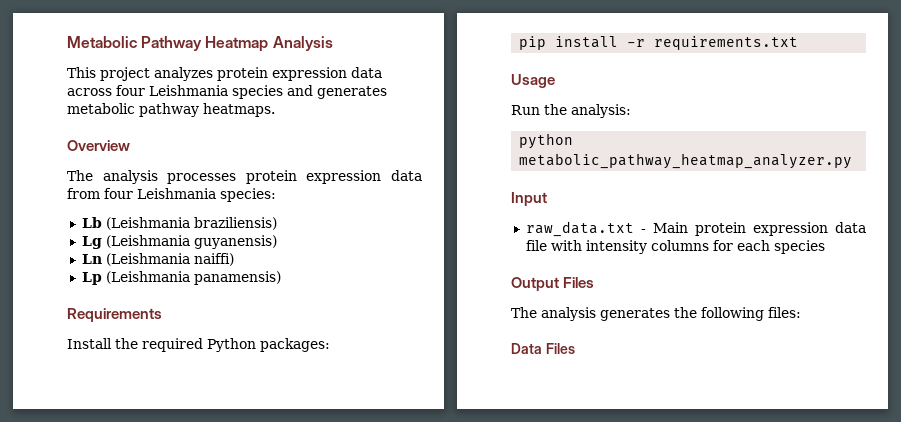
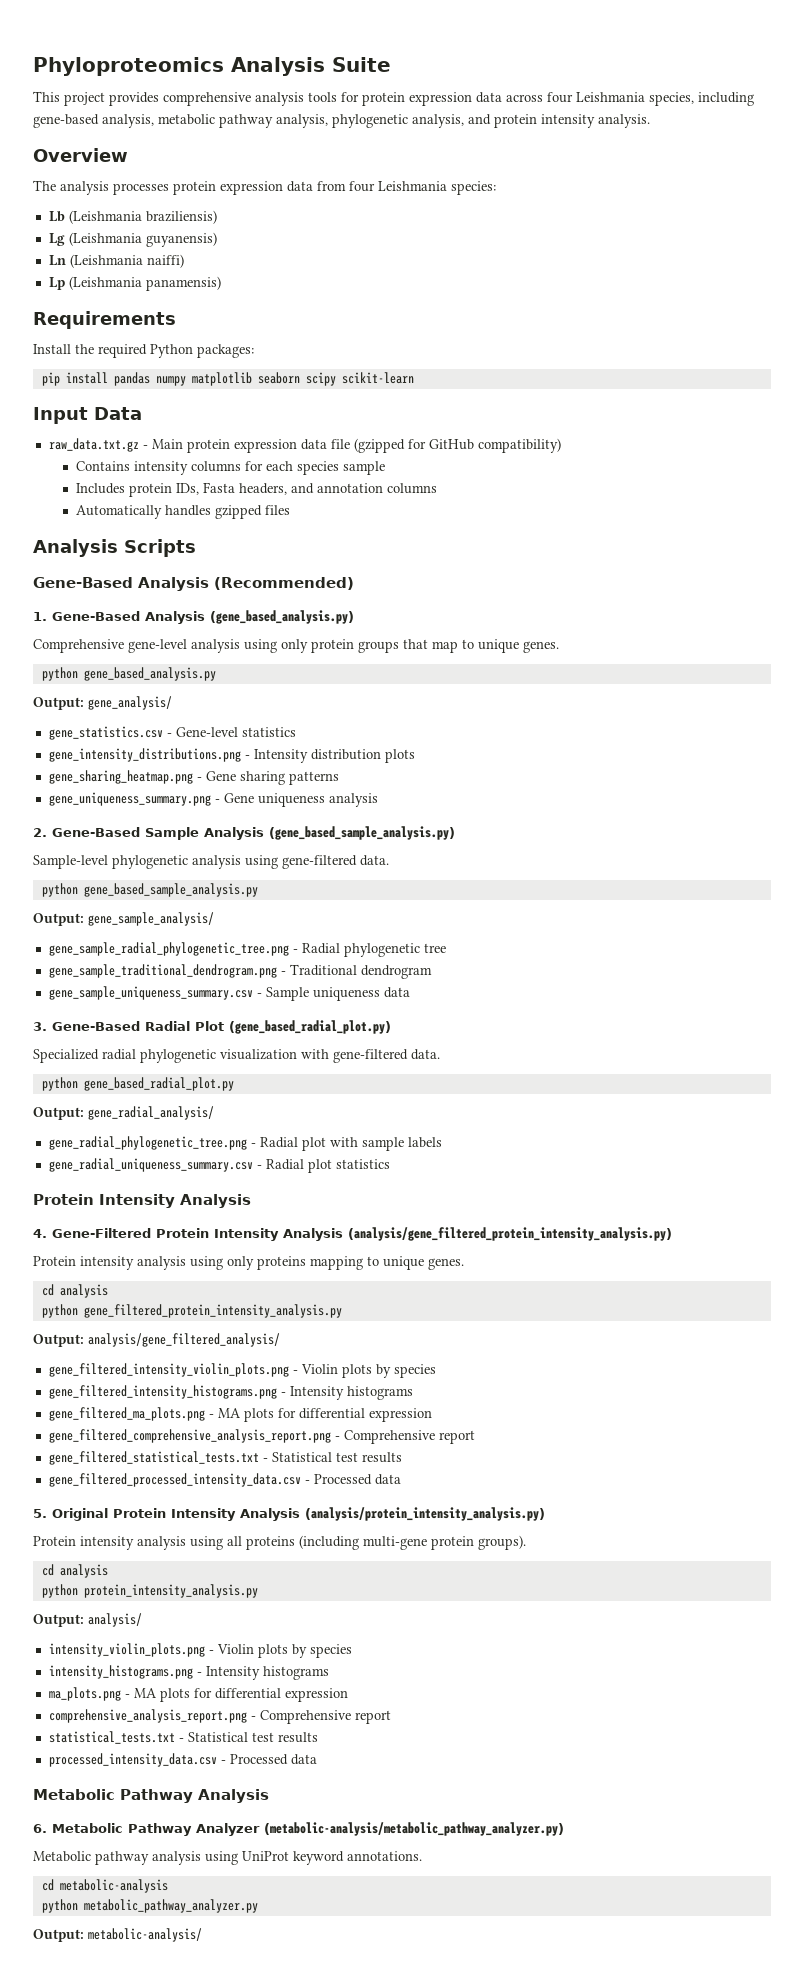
[67,36,333,52] Metabolic Pathway Heatmap Analysis -> [33,57,391,76] Phyloproteomics Analysis Suite
[154,67,213,81] analyzes -> [109,92,359,106] provides comprehensive analysis tools for
[232,85,387,99] [67,103,275,117] species and generates metabolic pathway heatmaps. -> [649,92,754,106] [33,114,650,128] species, including gene-based analysis, metabolic pathway analysis, phylogenetic analysis, and protein intensity analysis.
[627,36,799,50] [511,74,555,88] [511,104,631,118] [519,133,574,149] [519,153,853,169] -r requirements.txt // Usage // Run the analysis: // python metabolic_pathway_heatmap_analyzer.py -> [113,372,414,386] pandas numpy matplotlib seaborn scipy scikit-learn
[525,221,634,237] // raw_data.txt -> [94,407,142,420] [48,438,139,452] Data // raw_data.txt.gz
[550,240,582,251] with -> [353,438,561,453] [75,461,130,471] (gzipped for GitHub compatibility) // Contains
[511,277,595,291] [511,307,801,321] [511,343,575,354] // Output Files // The analysis generates the following files: // Data Files -> [342,461,385,475] [75,482,437,497] [75,505,290,519] [33,539,196,557] [33,577,354,591] [33,610,354,624] [33,639,559,653] [41,667,216,681] [33,696,172,710] [48,726,296,740] [48,748,415,763] [48,770,339,785] [48,792,378,807] [33,826,455,840] [33,855,389,869] [41,883,258,897] [33,912,214,926] [48,942,446,957] [48,964,432,979] [48,986,410,1001] [33,1020,391,1034] [33,1049,440,1063] [41,1077,234,1091] [33,1106,214,1120] [48,1136,442,1151] [48,1158,390,1173] [33,1194,251,1208] [33,1227,672,1241] [33,1256,464,1270] [41,1284,108,1298] [41,1304,342,1318] [33,1333,280,1347] [48,1363,436,1378] [48,1385,413,1400] [48,1407,432,1422] [48,1429,475,1444] [48,1451,402,1465] [48,1473,401,1487] [33,1507,545,1521] [33,1535,526,1550] [41,1564,108,1578] [41,1584,258,1598] [33,1613,142,1627] [48,1643,352,1658] [48,1665,329,1680] [48,1687,348,1702] [48,1709,391,1724] [48,1731,318,1744] [48,1753,317,1767] [33,1789,269,1803] [33,1822,564,1836] [33,1851,422,1865] [41,1879,168,1893] [41,1899,258,1913] [33,1928,202,1942] sample // Includes protein IDs, Fasta headers, and annotation columns // Automatically handles gzipped files // Analysis Scripts // Gene-Based Analysis (Recommended) // 1. Gene-Based Analysis (gene_based_analysis.py) // Comprehensive gene-level analysis using only protein groups that map to unique genes. // python gene_based_analysis.py // Output: gene_analysis/ // gene_statistics.csv - Gene-level statistics // gene_intensity_distributions.png - Intensity distribution plots // gene_sharing_heatmap.png - Gene sharing patterns // gene_uniqueness_summary.png - Gene uniqueness analysis // 2. Gene-Based Sample Analysis (gene_based_sample_analysis.py) // Sample-level phylogenetic analysis using gene-filtered data. // python gene_based_sample_analysis.py // Output: gene_sample_analysis/ // gene_sample_radial_phylogenetic_tree.png - Radial phylogenetic tree // gene_sample_traditional_dendrogram.png - Traditional dendrogram // gene_sample_uniqueness_summary.csv - Sample uniqueness data // 3. Gene-Based Radial Plot (gene_based_radial_plot.py) // Specialized radial phylogenetic visualization with gene-filtered data. // python gene_based_radial_plot.py // Output: gene_radial_analysis/ // gene_radial_phylogenetic_tree.png - Radial plot with sample labels // gene_radial_uniqueness_summary.csv - Radial plot statistics // Protein Intensity Analysis // 4. Gene-Filtered Protein Intensity Analysis (analysis/gene_filtered_protein_intensity_analysis.py) // Protein intensity analysis using only proteins mapping to unique genes. // cd analysis // python gene_filtered_protein_intensity_analysis.py // Output: analysis/gene_filtered_analysis/ // gene_filtered_intensity_violin_plots.png - Violin plots by species // gene_filtered_intensity_histograms.png - Intensity histograms // gene_filtered_ma_plots.png - MA plots for differential expression // gene_filtered_comprehensive_analysis_report.png - Comprehensive report // gene_filtered_statistical_tests.txt - Statistical test results // gene_filtered_processed_intensity_data.csv - Processed data // 5. Original Protein Intensity Analysis (analysis/protein_intensity_analysis.py) // Protein intensity analysis using all proteins (including multi-gene protein groups). // cd analysis // python protein_intensity_analysis.py // Output: analysis/ // intensity_violin_plots.png - Violin plots by species // intensity_histograms.png - Intensity histograms // ma_plots.png - MA plots for differential expression // comprehensive_analysis_report.png - Comprehensive report // statistical_tests.txt - Statistical test results // processed_intensity_data.csv - Processed data // Metabolic Pathway Analysis // 6. Metabolic Pathway Analyzer (metabolic-analysis/metabolic_pathway_analyzer.py) // Metabolic pathway analysis using UniProt keyword annotations. // cd metabolic-analysis // python metabolic_pathway_analyzer.py // Output: metabolic-analysis/

